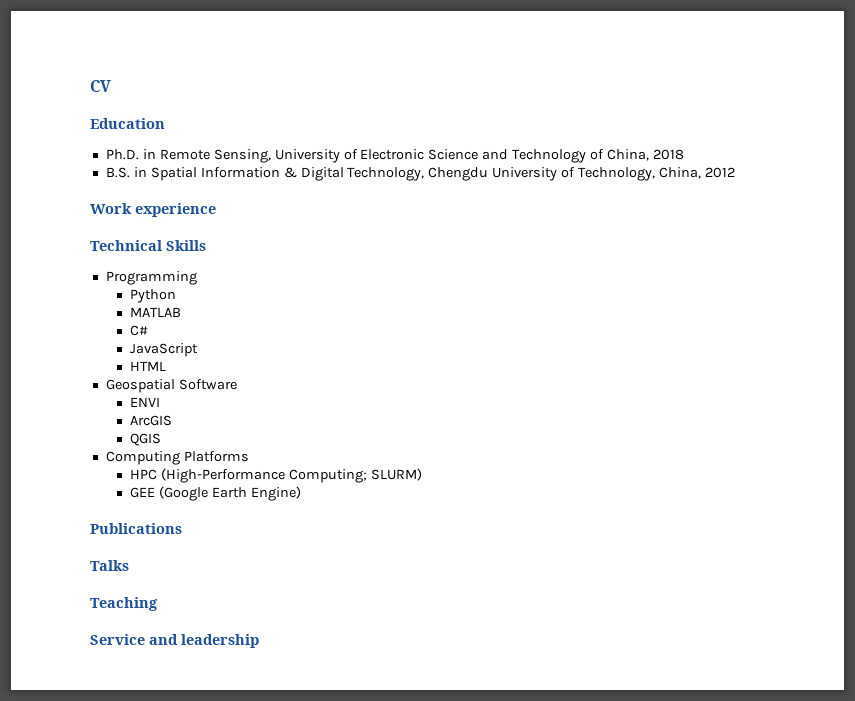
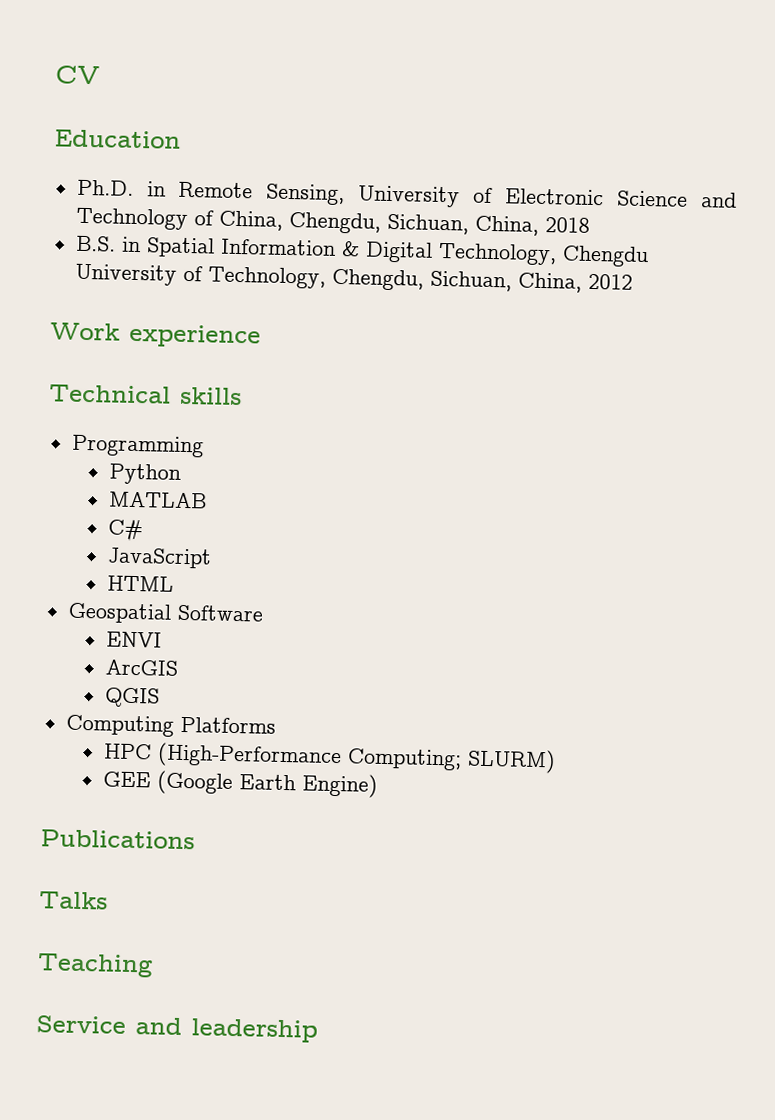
(650, 155) none -> [288,211,539,236] Chengdu, Sichuan, China,
(656, 174) none -> [331,268,512,292] Chengdu, Sichuan,
[166,240,206,251] Skills -> [180,386,242,406] skills

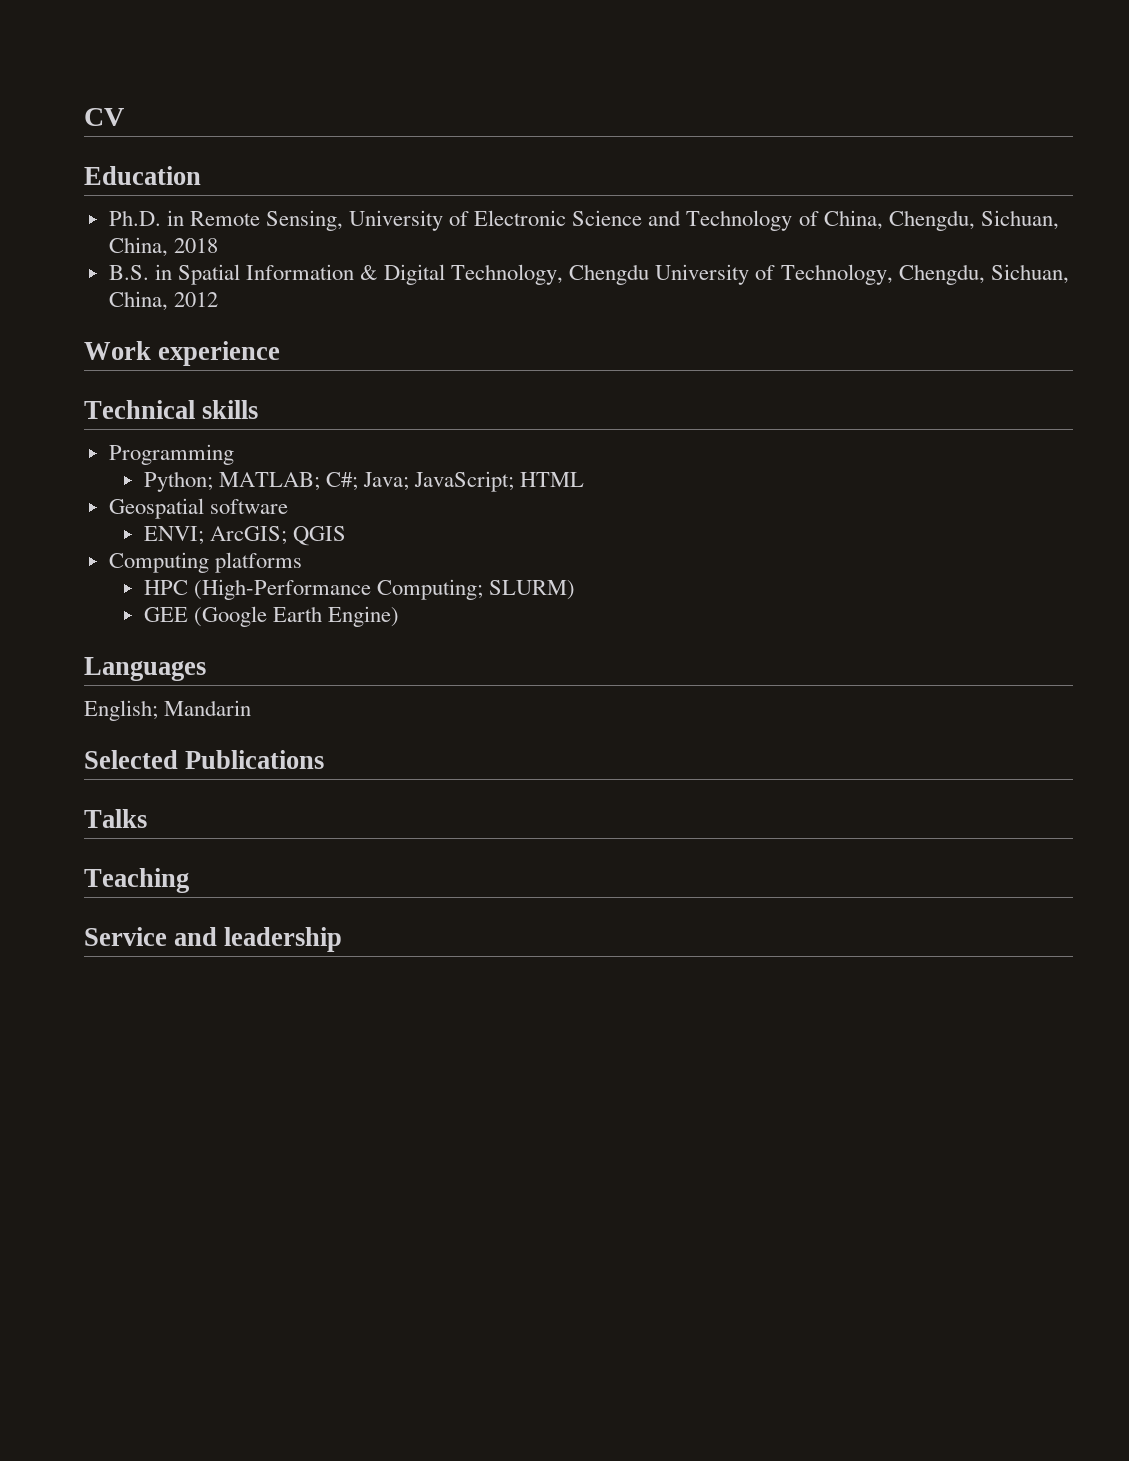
[108,463,181,485] [108,491,207,509] [107,519,143,543] [106,547,212,569] Python // MATLAB // C# // JavaScript // -> [143,471,515,492] Python; MATLAB; C#; Java; JavaScript;
[176,604,264,622] [105,631,162,648] [104,659,178,676] Software // ENVI // ArcGIS // -> [209,499,288,514] [143,526,287,545] software // ENVI; ArcGIS;
[179,716,276,734] Platforms -> [214,552,302,573] platforms
(378, 785) none -> [84,657,206,681] [84,700,252,721] [84,750,178,769] Languages // English; Mandarin // Selected

